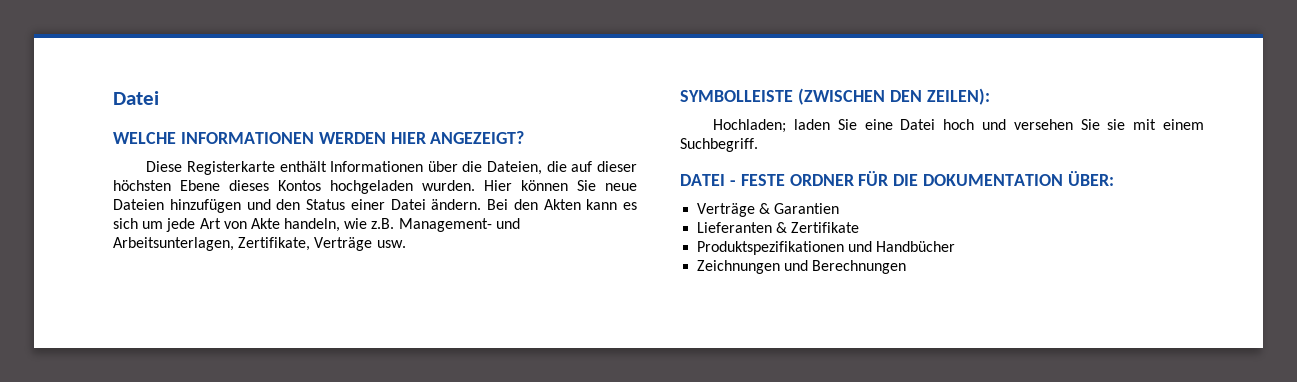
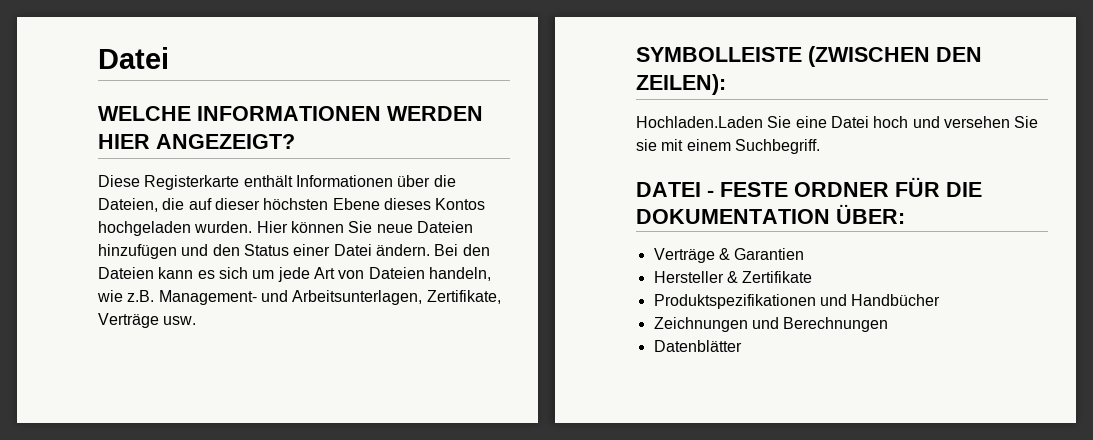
[543,199,581,210] Akten -> [98,267,154,279] Dateien
[250,218,280,229] Akte -> [368,267,425,279] Dateien
[713,119,831,133] Hochladen; laden -> [636,116,763,128] Hochladen.Laden
[697,222,773,233] Lieferanten -> [653,271,724,283] Hersteller
(907, 267) none -> [653,340,742,352] // Datenblätter

